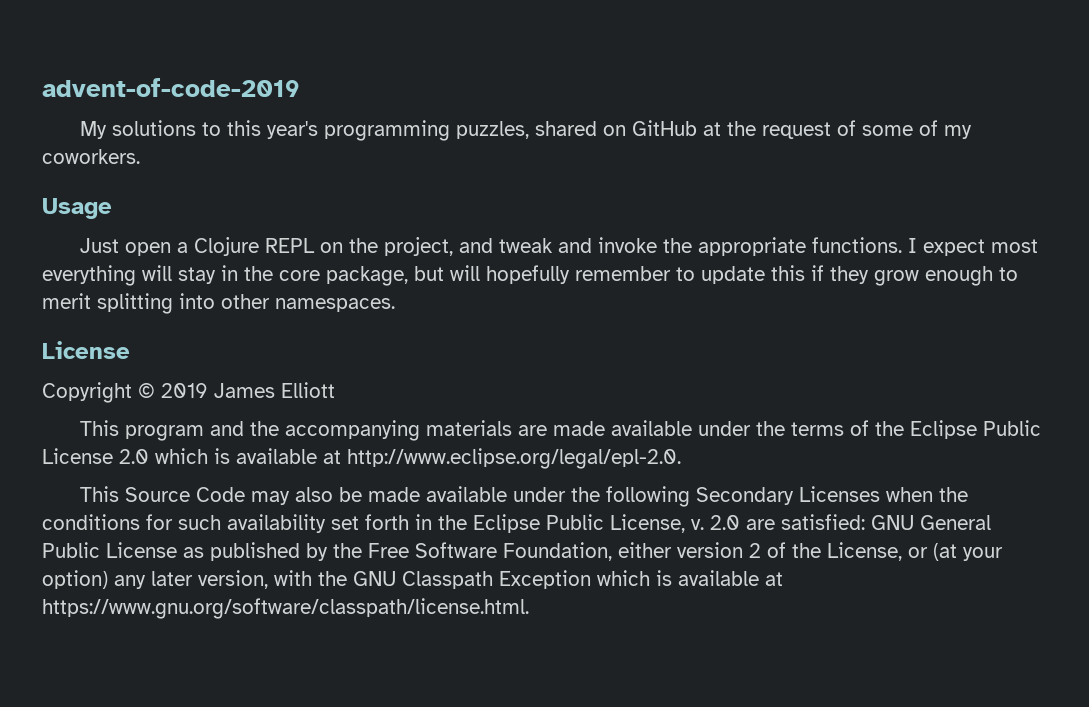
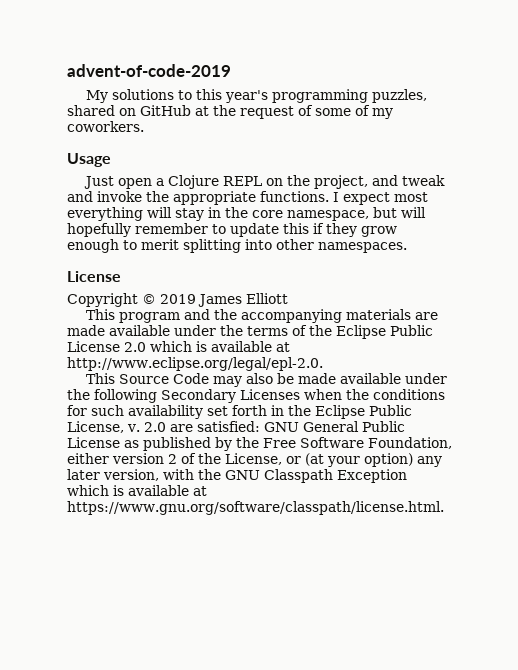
[326,266,408,286] package, -> [287,210,369,221] namespace,

